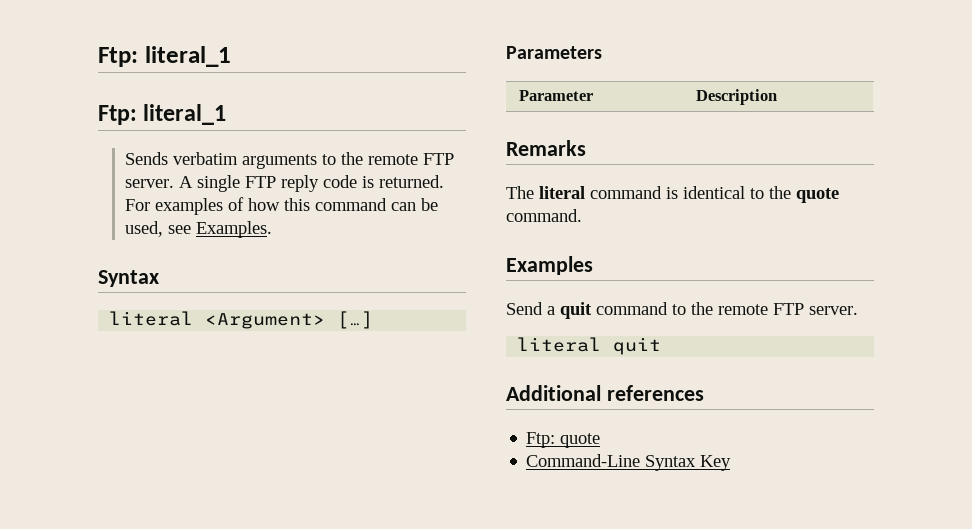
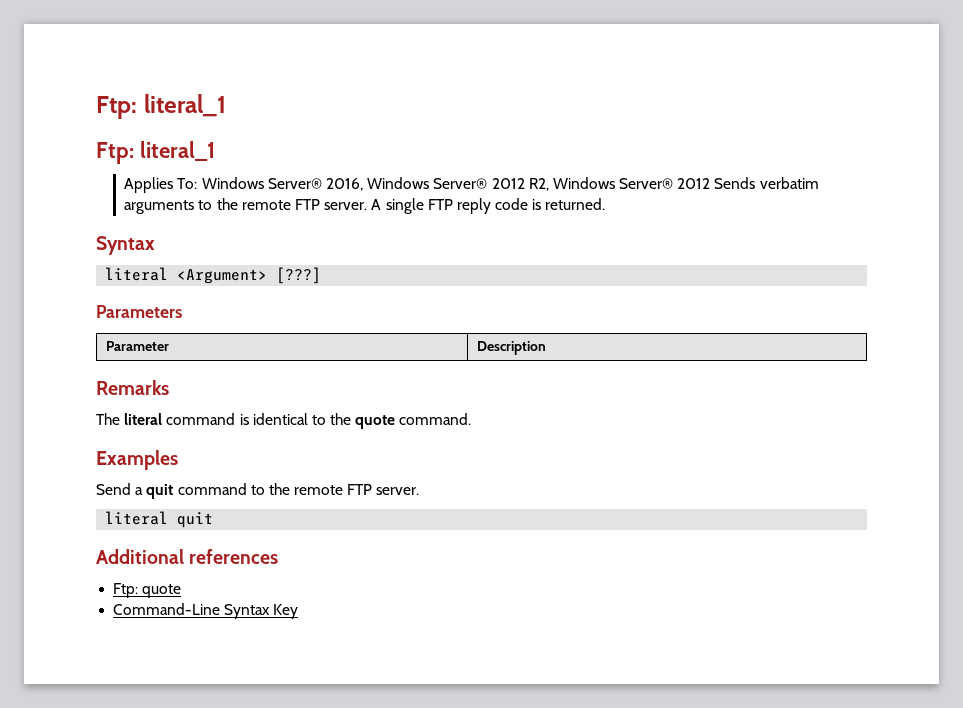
(227, 114) none -> [124,177,711,193] Applies To: Windows Server® 2016, Windows Server® 2012 R2, Windows Server® 2012
[124,197,438,215] [124,221,272,238] For examples of how this command can be used, see Examples. -> (606, 204) none
[337,311,374,329] […] -> [276,267,322,284] [???]

